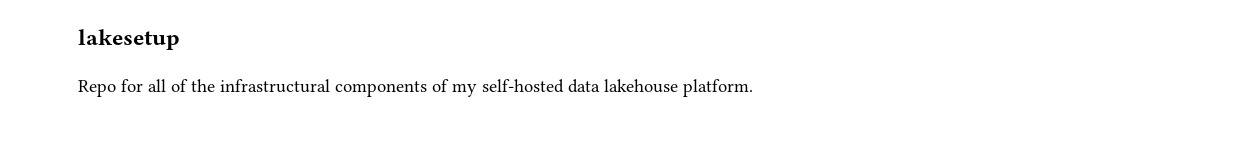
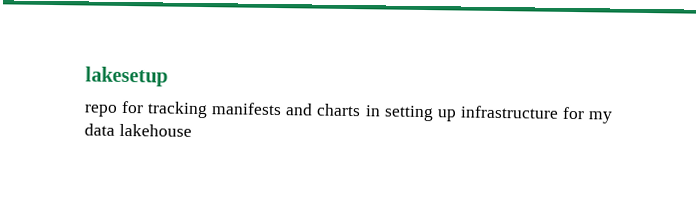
[78,79,564,97] Repo for all of the infrastructural components of my self-hosted -> [84,100,612,124] repo for tracking manifests and charts in setting up infrastructure for my
[683,79,753,97] platform. -> (192, 130) none

